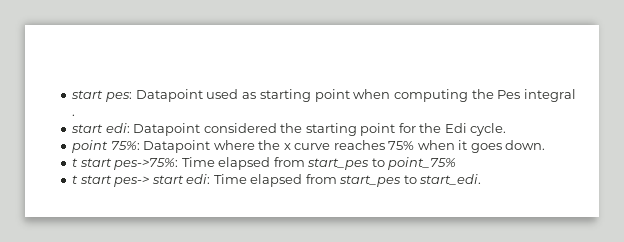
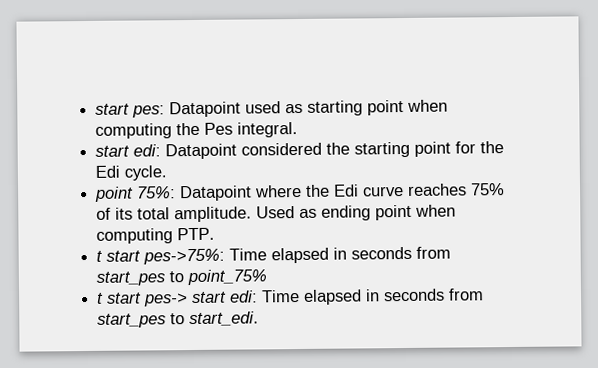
[523,89,576,102] [72,114,76,116] integral . -> [237,122,299,138] integral.
[283,143,291,150] x -> [334,184,360,197] Edi
[417,140,546,153] when it goes down. -> [96,204,457,223] [96,227,216,244] of its total amplitude. Used as ending point when computing PTP.
(271, 163) none -> [333,246,413,260] in seconds
(303, 180) none -> [365,288,446,302] in seconds

